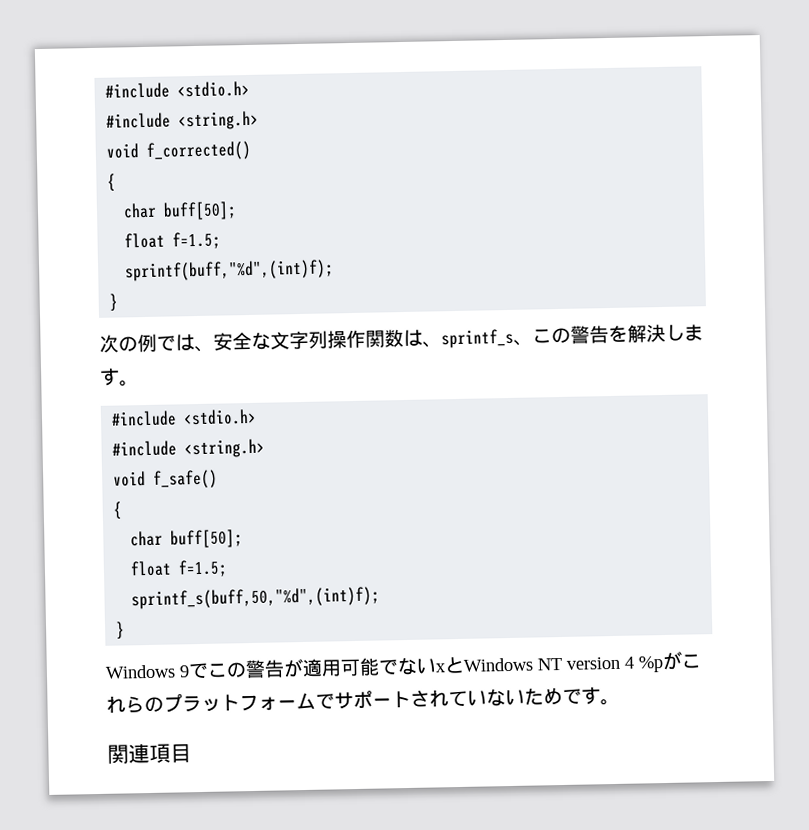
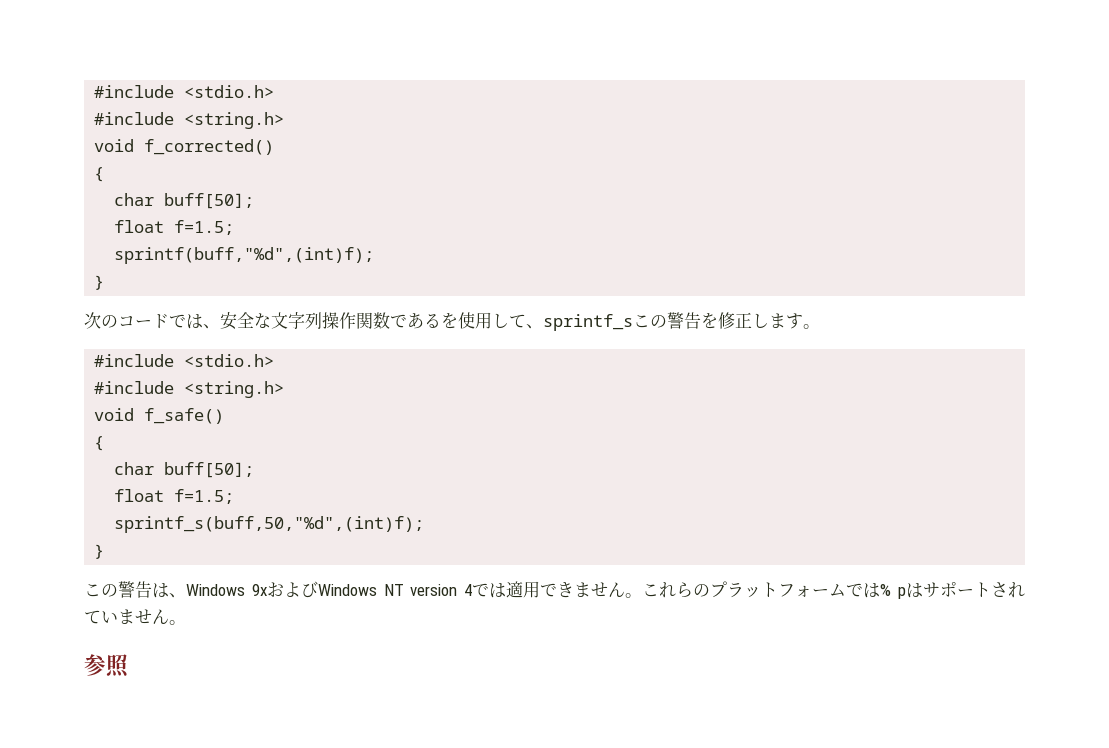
[137,333,157,353] 例 -> [118,314,169,329] コード
[403,328,533,349] は、sprintf_s、 -> [390,312,633,331] であるを使用して、sprintf_s
[627,323,666,343] 解決 -> [718,312,752,329] 修正
[105,651,682,679] Windows 9でこの警告が適用可能でないxとWindows NT version 4 %pが -> [84,581,643,598] この警告は、Windows 9xおよびWindows NT version 4では適用できません。
(335, 701) none -> [863,583,923,599] は% pは
[486,686,620,707] [107,743,192,764] ないためです。 // 関連項目 -> [118,609,186,625] [84,654,129,678] ません。 // 参照

